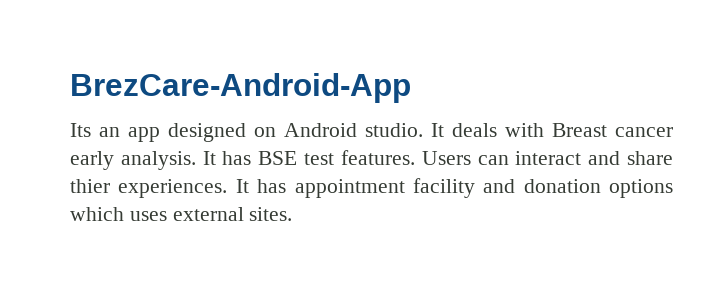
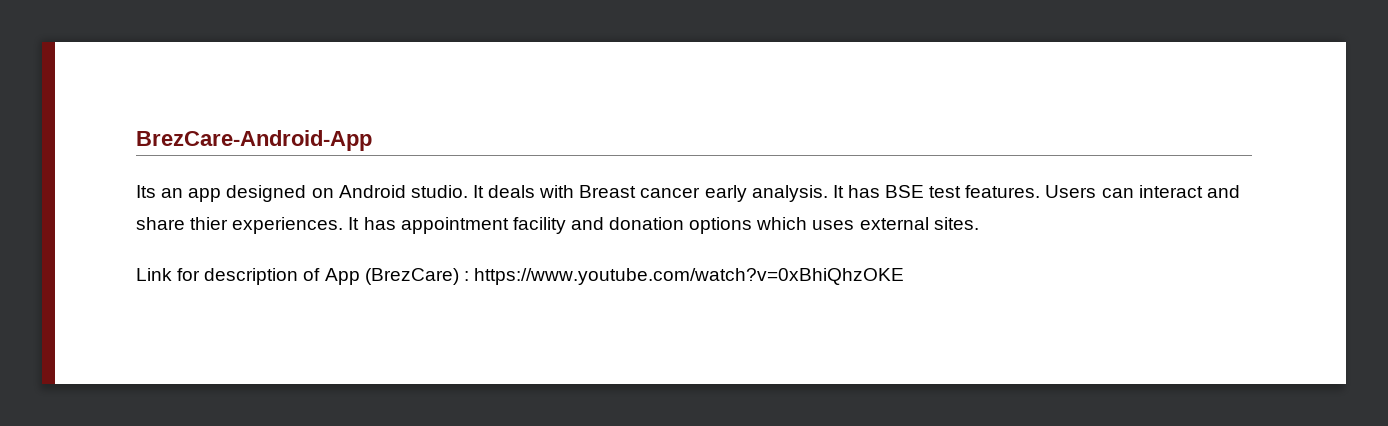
(293, 214) none -> [136,268,904,285] // Link for description of App (BrezCare) : https://www.youtube.com/watch?v=0xBhiQhzOKE

